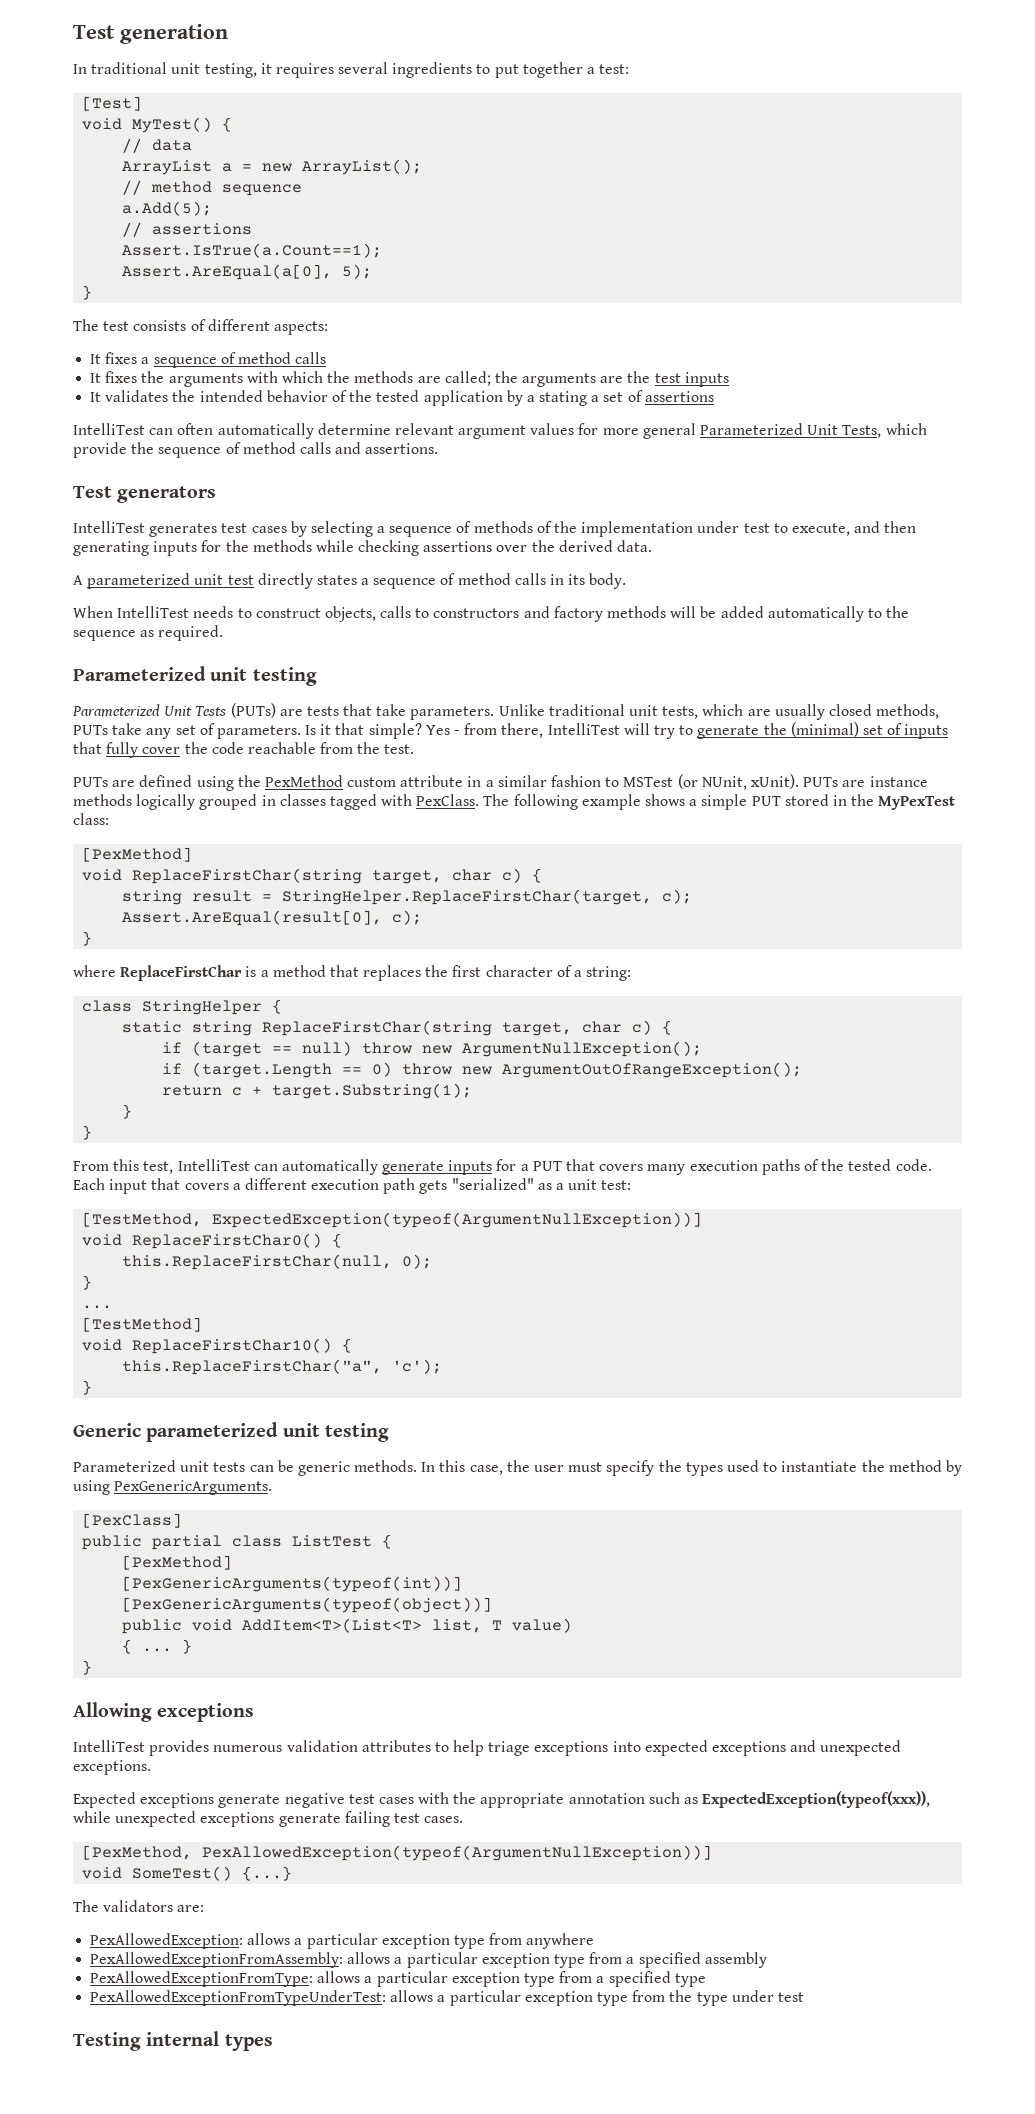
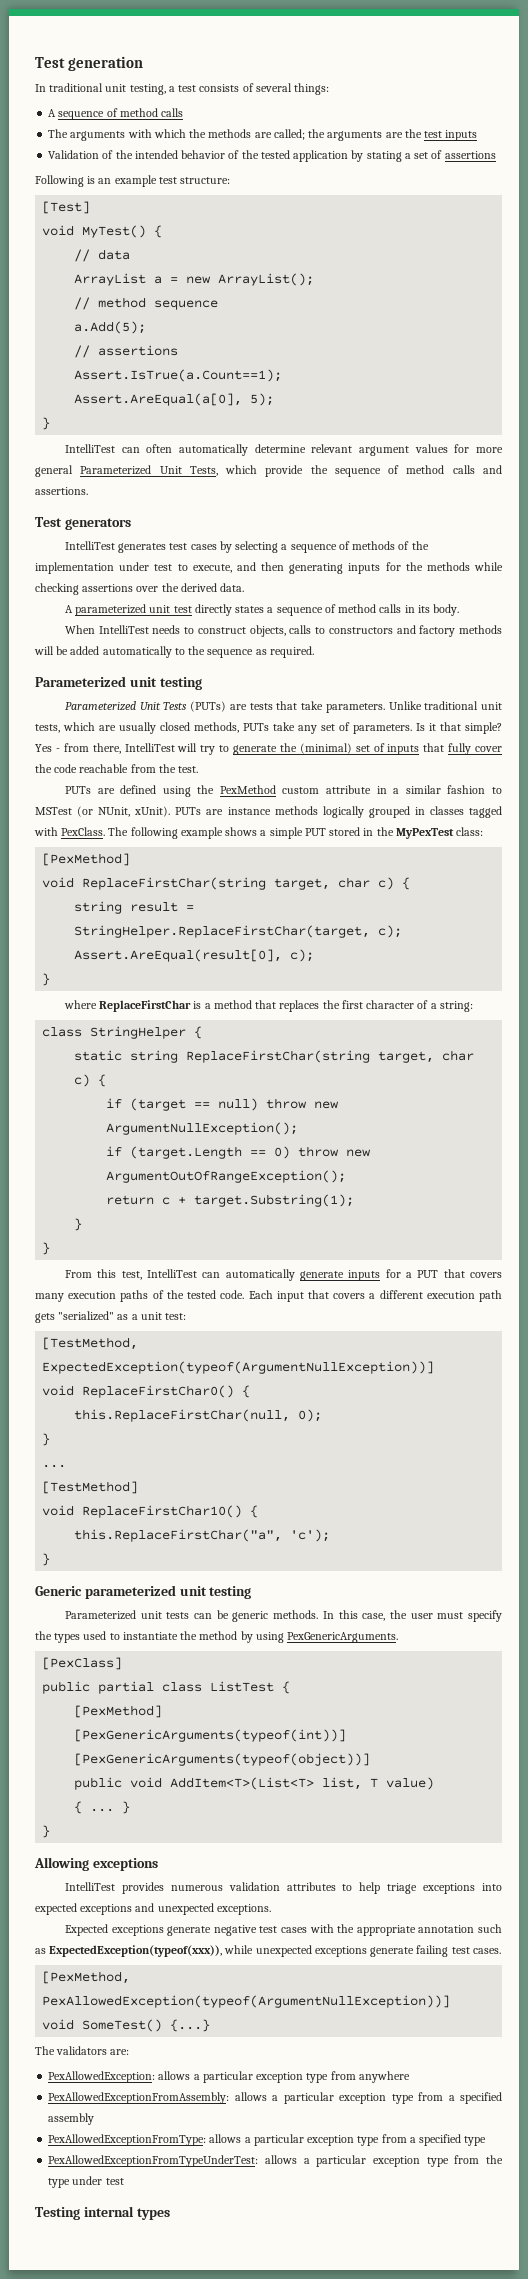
[260,62,630,78] it requires several ingredients to put together a test: -> [168,83,330,95] [48,108,184,120] [48,129,478,141] [48,150,496,162] [35,175,231,187] a test consists of several things: // A sequence of method calls // The arguments with which the methods are called; the arguments are the test inputs // Validation of the intended behavior of the tested application by stating a set of assertions // Following is an example test structure:
[73,319,328,335] [90,352,327,368] [90,371,729,387] [90,390,714,406] // The test consists of different aspects: // It fixes a sequence of method calls // It fixes the arguments with which the methods are called; the arguments are the test inputs // It validates the intended behavior of the tested application by a stating a set of assertions -> (51, 423) none

